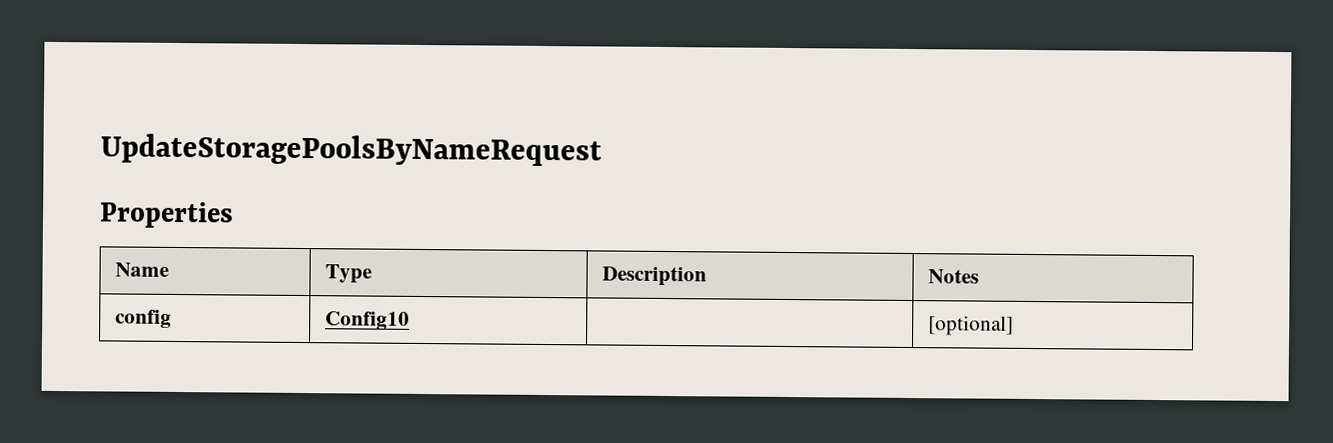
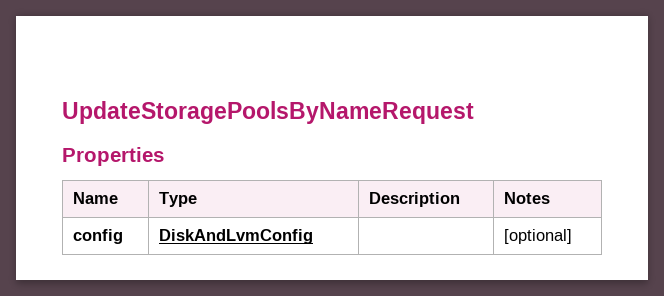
[324,311,410,330] Config10 -> [159,229,314,244] DiskAndLvmConfig

